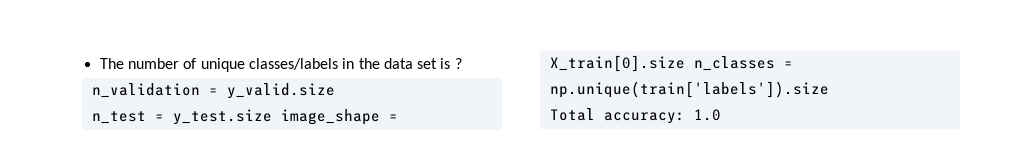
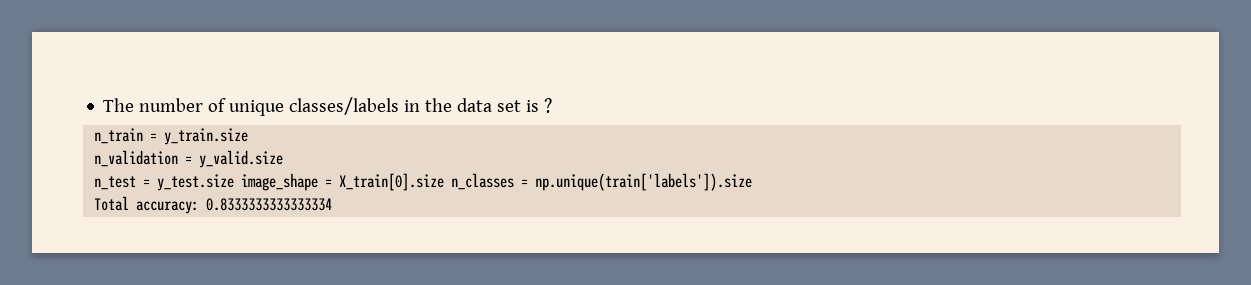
(462, 63) none -> [94,128,249,145] // n_train = y_train.size
[693,109,721,121] 1.0 -> [206,198,333,211] 0.8333333333333334

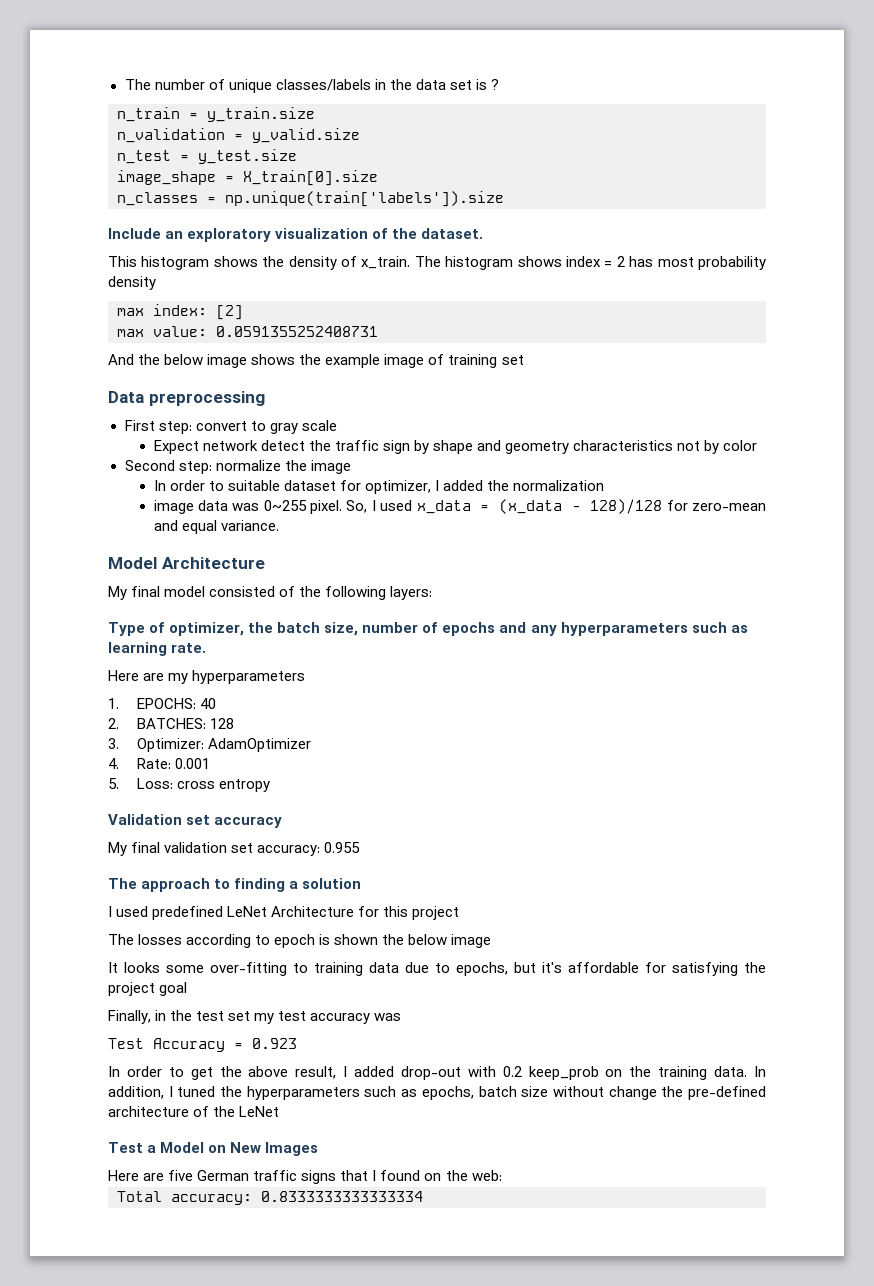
(235, 182) none -> (297, 156) //
(445, 182) none -> (378, 178) //
(753, 182) none -> [108,228,484,242] [108,256,766,270] [108,276,156,290] [117,304,243,320] [117,326,378,337] [108,354,524,368] [108,391,265,406] [124,420,337,434] [153,440,758,454] [124,460,351,474] [153,480,605,494] [153,499,766,514] [153,520,279,534] [108,557,265,569] [108,586,433,600] [108,622,748,636] [108,642,207,656] [108,670,306,684] [108,698,217,709] [108,718,235,729] [108,738,312,752] [108,758,211,769] [108,778,271,792] [108,814,283,828] [108,842,361,856] [108,878,362,892] [108,906,460,920] [108,934,492,948] [108,962,766,976] [108,982,188,996] [108,1010,402,1024] [108,1038,297,1052] [108,1066,766,1080] [108,1086,766,1100] [108,1106,280,1117] [108,1142,319,1156] [108,1170,502,1184] // Include an exploratory visualization of the dataset. // This histogram shows the density of x_train. The histogram shows index = 2 has most probability density // max index: [2] // max value: 0.0591355252408731 // And the below image shows the example image of training set // Data preprocessing // First step: convert to gray scale // Expect network detect the traffic sign by shape and geometry characteristics not by color // Second step: normalize the image // In order to suitable dataset for optimizer, I added the normalization // image data was 0~255 pixel. So, I used x_data = (x_data - 128)/128 for zero-mean and equal variance. // Model Architecture // My final model consisted of the following layers: // Type of optimizer, the batch size, number of epochs and any hyperparameters such as learning rate. // Here are my hyperparameters // 1. EPOCHS: 40 // 2. BATCHES: 128 // 3. Optimizer: AdamOptimizer // 4. Rate: 0.001 // 5. Loss: cross entropy // Validation set accuracy // My final validation set accuracy: 0.955 // The approach to finding a solution // I used predefined LeNet Architecture for this project // The losses according to epoch is shown the below image // It looks some over-fitting to training data due to epochs, but it's affordable for satisfying the project goal // Finally, in the test set my test accuracy was // Test Accuracy = 0.923 // In order to get the above result, I added drop-out with 0.2 keep_prob on the training data. In addition, I tuned the hyperparameters such as epochs, batch size without change the pre-defined architecture of the LeNet // Test a Model on New Images // Here are five German traffic signs that I found on the web:

